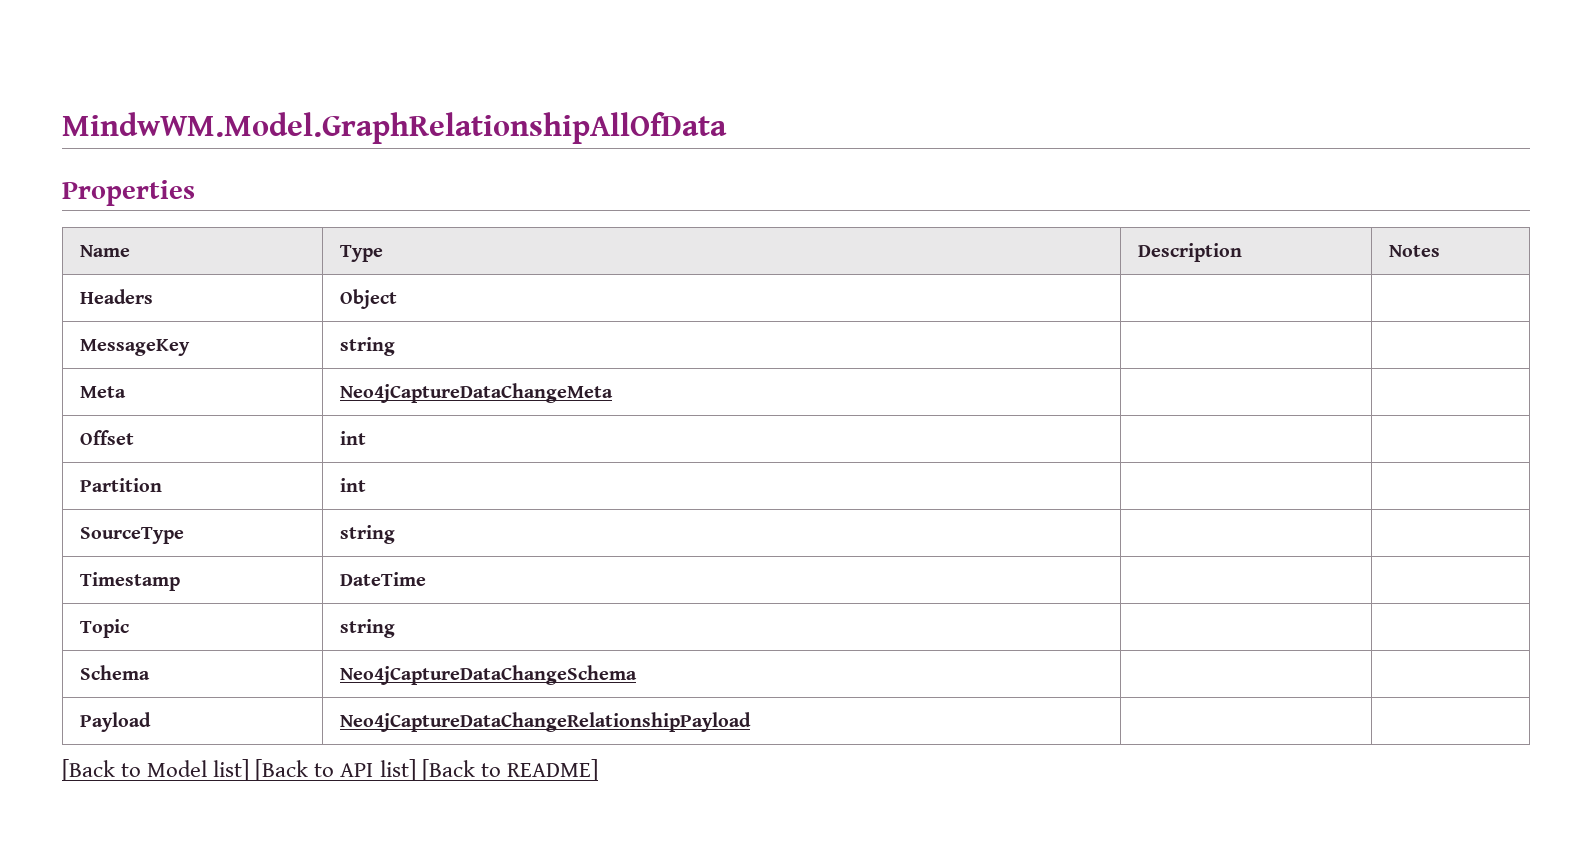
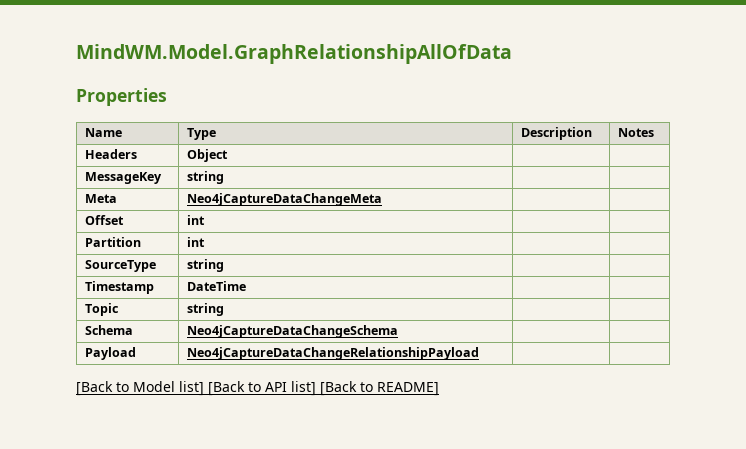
[62,112,727,144] MindwWM.Model.GraphRelationshipAllOfData -> [76,44,512,64] MindWM.Model.GraphRelationshipAllOfData

